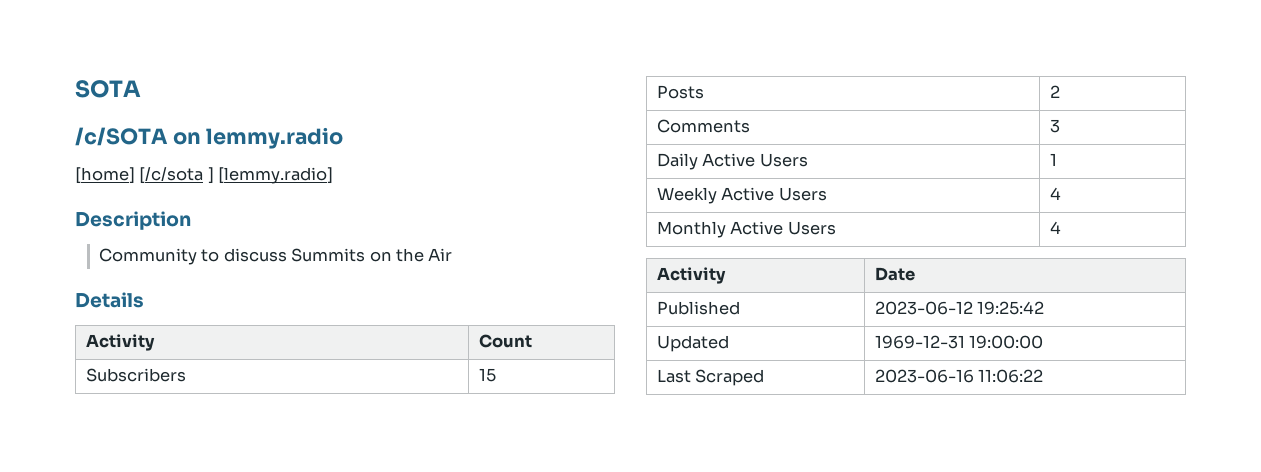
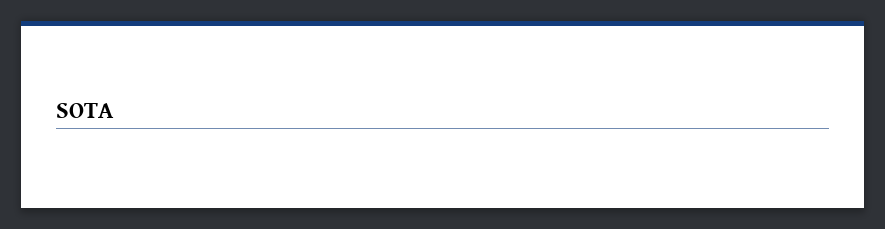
[75,127,344,149] [75,167,334,184] [75,211,191,230] [98,248,453,265] [75,292,144,308] [85,334,155,351] [478,334,532,348] [85,368,186,382] [478,368,496,382] [656,85,704,99] [1049,85,1060,98] [656,119,750,133] [1049,119,1060,133] [656,153,808,170] [1049,153,1057,166] [656,187,827,204] [1049,187,1061,200] [656,221,836,238] [1049,221,1061,234] [656,267,726,284] [874,267,915,281] [656,301,740,315] [874,301,1045,315] [656,335,729,352] [874,335,1044,349] [656,369,765,386] [874,369,1044,383] // /c/SOTA on lemmy.radio // [home] [/c/sota ] [lemmy.radio] // Description // Community to discuss Summits on the Air // Details // Activity | Count // Subscribers | 15 // Posts | 2 // Comments | 3 // Daily Active Users | 1 // Weekly Active Users | 4 // Monthly Active Users | 4 // Activity | Date // Published | 2023-06-12 19:25:42 // Updated | 1969-12-31 19:00:00 // Last Scraped | 2023-06-16 11:06:22 -> (114, 110) none

